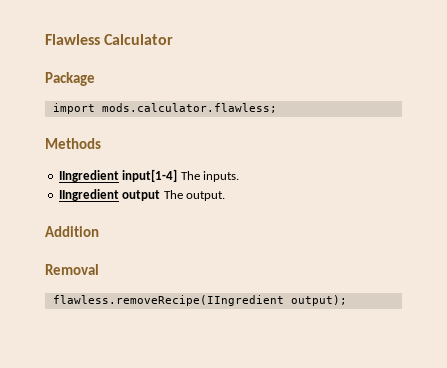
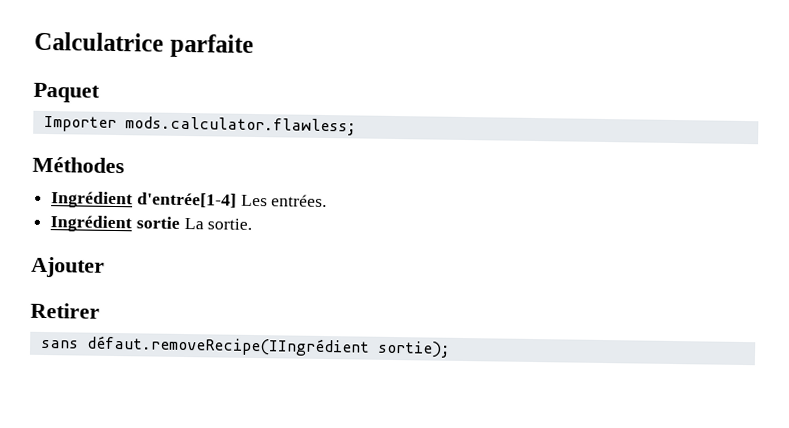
[45,34,174,45] [45,72,95,86] [52,103,277,114] [45,138,101,149] [58,169,239,182] [58,189,225,201] [45,226,99,237] [45,264,99,275] [52,295,347,306] Flawless Calculator // Package // import mods.calculator.flawless; // Methods // IIngredient input[1-4] The inputs. // IIngredient output The output. // Addition // Removal // flawless.removeRecipe(IIngredient output); -> [34,31,254,58] [33,82,100,103] [43,115,357,136] [32,156,125,174] [51,191,328,209] [50,215,253,233] [31,256,105,278] [30,302,100,319] [40,335,451,358] Calculatrice parfaite // Paquet // Importer mods.calculator.flawless; // Méthodes // Ingrédient d'entrée[1-4] Les entrées. // Ingrédient sortie La sortie. // Ajouter // Retirer // sans défaut.removeRecipe(IIngrédient sortie);

